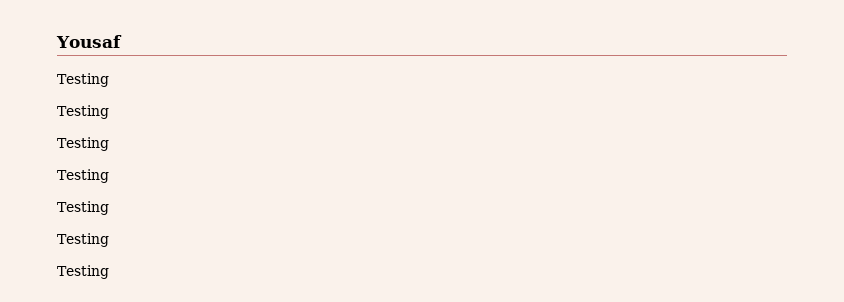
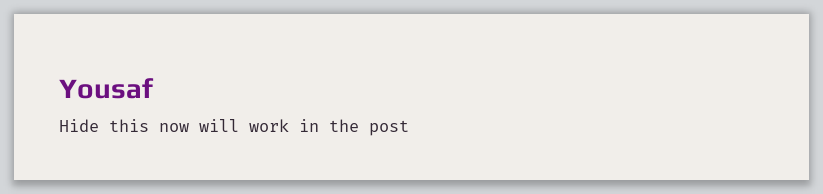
[57,73,109,87] [57,105,109,119] [57,137,109,151] [57,169,109,183] [57,201,109,215] [57,233,109,247] [57,265,109,279] Testing // Testing // Testing // Testing // Testing // Testing // Testing -> [59,119,409,136] Hide this now will work in the post

